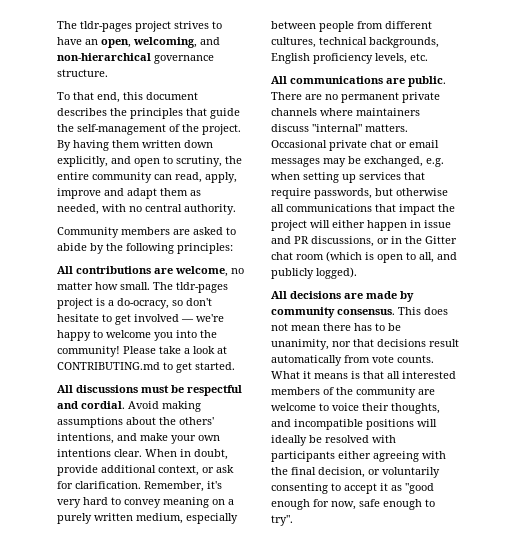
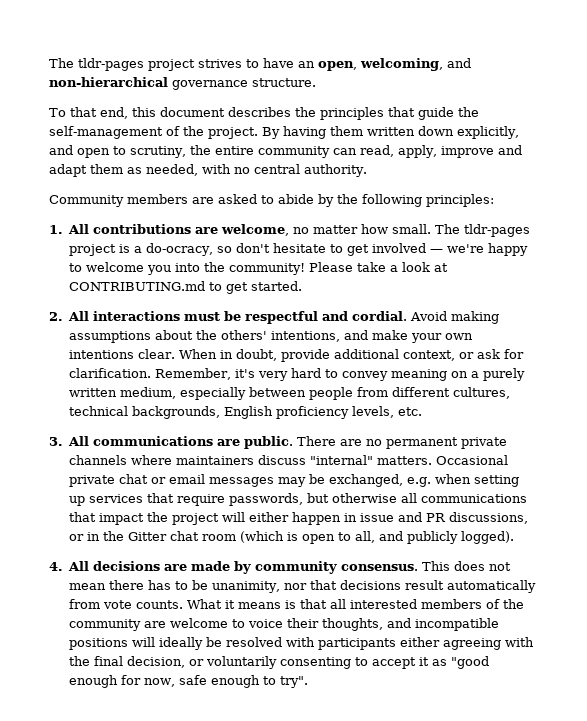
(233, 248) none -> [49,225,63,234] 1.
[57,385,138,393] All discussions -> [49,311,181,321] 2. All interactions
(428, 57) none -> [49,437,63,446] 3.
(357, 273) none -> [49,562,63,571] 4.

